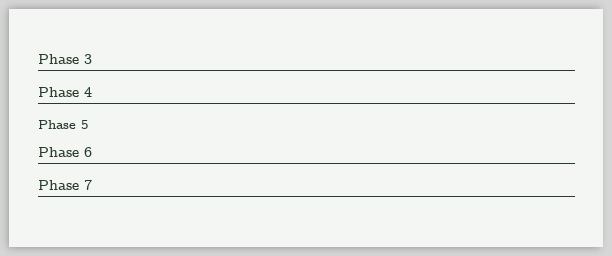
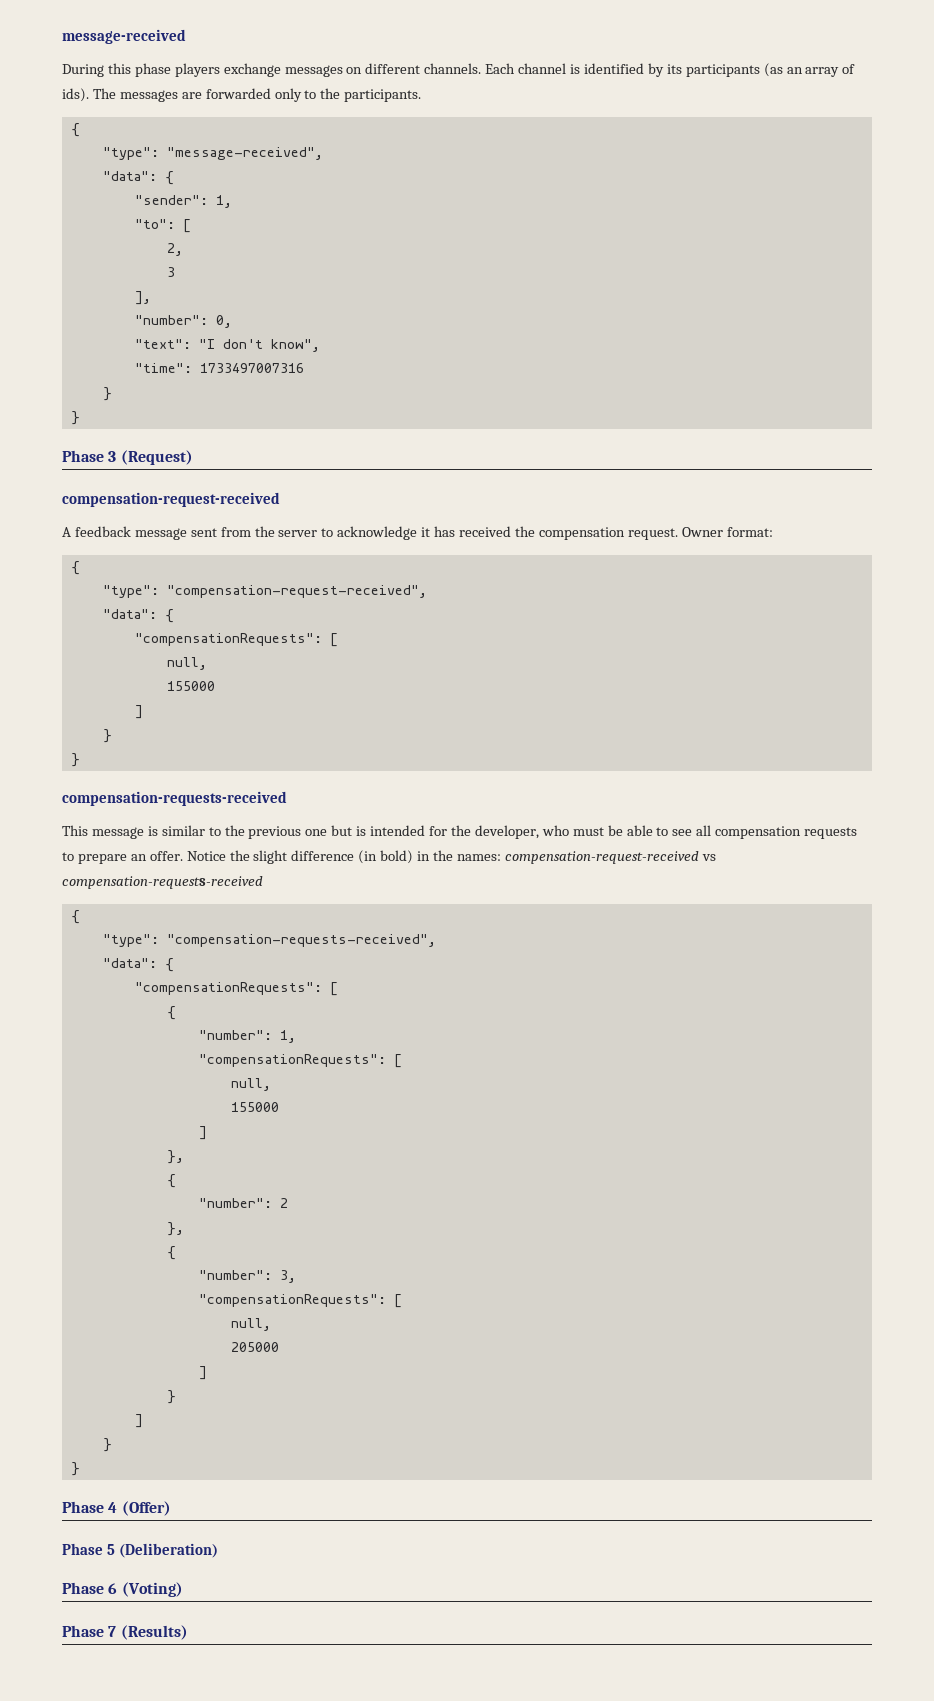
[38,54,92,64] Phase 3 -> [62,29,186,44] [62,63,856,77] [62,88,422,102] [70,123,80,137] [102,147,323,160] [102,171,174,185] [134,195,232,208] [134,219,191,233] [166,243,183,256] [166,267,175,277] [134,291,151,305] [134,315,232,328] [134,339,320,352] [134,363,304,373] [102,387,112,401] [70,411,80,425] [62,450,193,465] [62,492,280,507] [62,526,773,540] [70,561,80,575] [102,585,427,598] [102,609,174,623] [134,633,338,647] [166,657,207,670] [166,681,215,691] [134,705,143,719] [102,729,112,743] [70,753,80,767] [62,791,287,806] [62,825,858,839] [62,850,716,864] [62,876,263,889] [70,910,80,924] [102,934,436,947] [102,958,174,972] [134,982,338,996] [166,1006,176,1020] [198,1030,296,1043] [198,1054,402,1068] [230,1078,271,1091] [230,1102,279,1112] [198,1126,207,1140] [166,1150,184,1164] [166,1174,176,1188] [198,1198,288,1208] [166,1222,184,1236] [166,1246,176,1260] [198,1270,296,1283] [198,1294,402,1308] [230,1318,271,1331] [230,1342,279,1352] [198,1366,207,1380] [166,1390,176,1404] [134,1414,143,1428] [102,1438,112,1452] [70,1462,80,1476] message-received // During this phase players exchange messages on different channels. Each channel is identified by its participants (as an array of ids). The messages are forwarded only to the participants. // { // "type": "message-received", // "data": { // "sender": 1, // "to": [ // 2, // 3 // ], // "number": 0, // "text": "I don't know", // "time": 1733497007316 // } // } // Phase 3 (Request) // compensation-request-received // A feedback message sent from the server to acknowledge it has received the compensation request. Owner format: // { // "type": "compensation-request-received", // "data": { // "compensationRequests": [ // null, // 155000 // ] // } // } // compensation-requests-received // This message is similar to the previous one but is intended for the developer, who must be able to see all compensation requests to prepare an offer. Notice the slight difference (in bold) in the names: compensation-request-received vs compensation-requests-received // { // "type": "compensation-requests-received", // "data": { // "compensationRequests": [ // { // "number": 1, // "compensationRequests": [ // null, // 155000 // ] // }, // { // "number": 2 // }, // { // "number": 3, // "compensationRequests": [ // null, // 205000 // ] // } // ] // } // }
(92, 92) none -> [121,1501,171,1516] (Offer)
(88, 124) none -> [119,1543,219,1558] (Deliberation)
(92, 152) none -> [121,1582,183,1597] (Voting)
(92, 185) none -> [120,1625,188,1640] (Results)

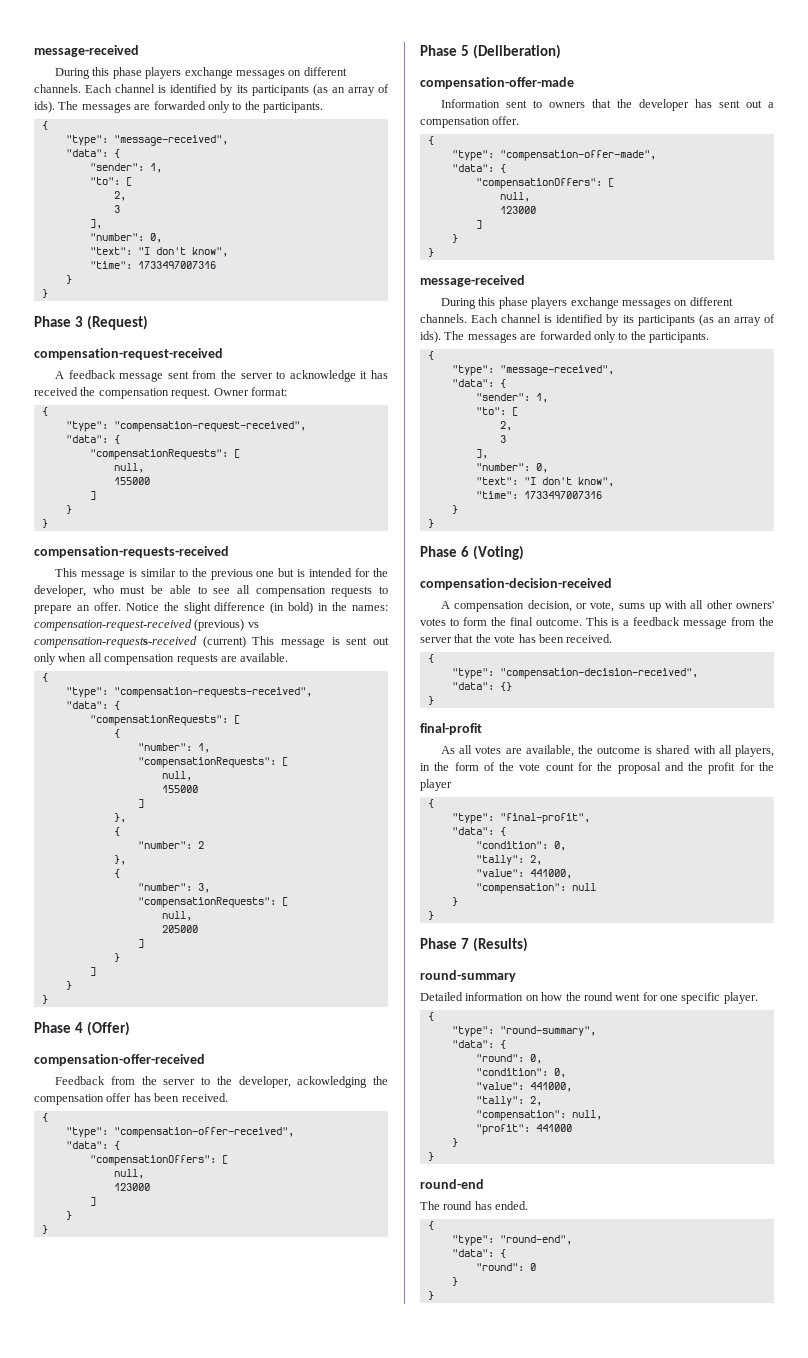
(699, 857) none -> [194,619,245,631] (previous)
(263, 882) none -> [202,636,390,648] [34,653,289,665] (current) This message is sent out only when all compensation requests are available.
[62,1543,219,1558] [62,1582,183,1597] [62,1625,188,1640] Phase 5 (Deliberation) // Phase 6 (Voting) // Phase 7 (Results) -> [34,1054,205,1066] [55,1076,388,1088] [34,1093,228,1105] [41,1113,48,1122] [65,1127,294,1138] [65,1141,120,1150] [89,1155,228,1166] [113,1169,144,1179] [113,1183,150,1191] [89,1197,96,1206] [65,1211,72,1220] [41,1225,48,1234] [420,44,561,59] [420,77,574,89] [441,99,774,111] [420,116,520,128] [427,136,434,145] [451,150,656,161] [451,164,506,173] [475,178,614,189] [499,192,530,202] [499,206,536,214] [475,220,482,229] [451,234,458,243] [427,248,434,257] [420,275,525,287] [441,297,733,309] [420,314,775,326] [420,331,709,343] [427,351,434,360] [451,365,614,376] [451,379,506,388] [475,393,548,403] [475,407,518,416] [499,421,512,431] [499,435,506,443] [475,449,488,459] [475,463,548,473] [475,477,614,487] [475,491,602,499] [451,505,458,514] [427,519,434,528] [420,545,524,560] [420,578,612,590] [441,600,775,612] [420,617,774,629] [420,634,613,643] [427,654,434,663] [451,668,698,679] [451,682,512,691] [427,696,434,705] [420,723,482,735] [441,745,774,757] [420,762,774,774] [420,779,452,791] [427,799,434,808] [451,813,590,824] [451,827,506,836] [475,841,566,851] [475,855,542,865] [475,869,572,879] [475,883,596,894] [451,897,458,906] [427,911,434,920] [420,937,528,952] [420,970,516,982] [420,992,758,1004] [427,1012,434,1021] [451,1026,596,1037] [451,1040,506,1049] [475,1054,542,1064] [475,1068,566,1078] [475,1082,572,1092] [475,1096,542,1106] [475,1110,602,1121] [475,1124,572,1135] [451,1138,458,1147] [427,1152,434,1161] [420,1179,484,1189] [420,1201,529,1210] [427,1221,434,1230] [451,1235,572,1246] [451,1249,506,1258] [475,1263,536,1271] [451,1277,458,1286] [427,1291,434,1300] compensation-offer-received // Feedback from the server to the developer, ackowledging the compensation offer has been received. // { // "type": "compensation-offer-received", // "data": { // "compensationOffers": [ // null, // 123000 // ] // } // } // Phase 5 (Deliberation) // compensation-offer-made // Information sent to owners that the developer has sent out a compensation offer. // { // "type": "compensation-offer-made", // "data": { // "compensationOffers": [ // null, // 123000 // ] // } // } // message-received // During this phase players exchange messages on different channels. Each channel is identified by its participants (as an array of ids). The messages are forwarded only to the participants. // { // "type": "message-received", // "data": { // "sender": 1, // "to": [ // 2, // 3 // ], // "number": 0, // "text": "I don't know", // "time": 1733497007316 // } // } // Phase 6 (Voting) // compensation-decision-received // A compensation decision, or vote, sums up with all other owners' votes to form the final outcome. This is a feedback message from the server that the vote has been received. // { // "type": "compensation-decision-received", // "data": {} // } // final-profit // As all votes are available, the outcome is shared with all players, in the form of the vote count for the proposal and the profit for the player // { // "type": "final-profit", // "data": { // "condition": 0, // "tally": 2, // "value": 441000, // "compensation": null // } // } // Phase 7 (Results) // round-summary // Detailed information on how the round went for one specific player. // { // "type": "round-summary", // "data": { // "round": 0, // "condition": 0, // "value": 441000, // "tally": 2, // "compensation": null, // "profit": 441000 // } // } // round-end // The round has ended. // { // "type": "round-end", // "data": { // "round": 0 // } // }

